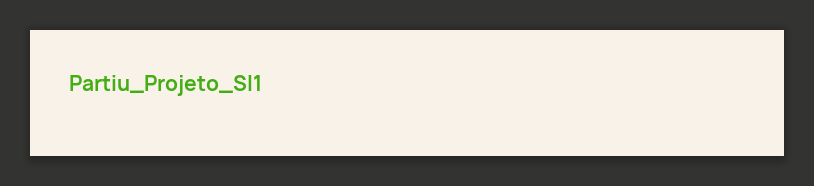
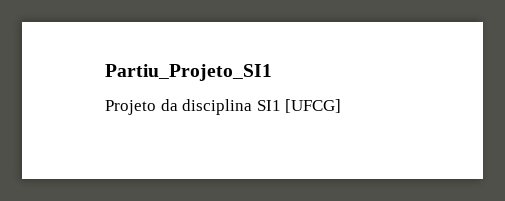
(262, 85) none -> [105,99,342,115] // Projeto da disciplina SI1 [UFCG]

